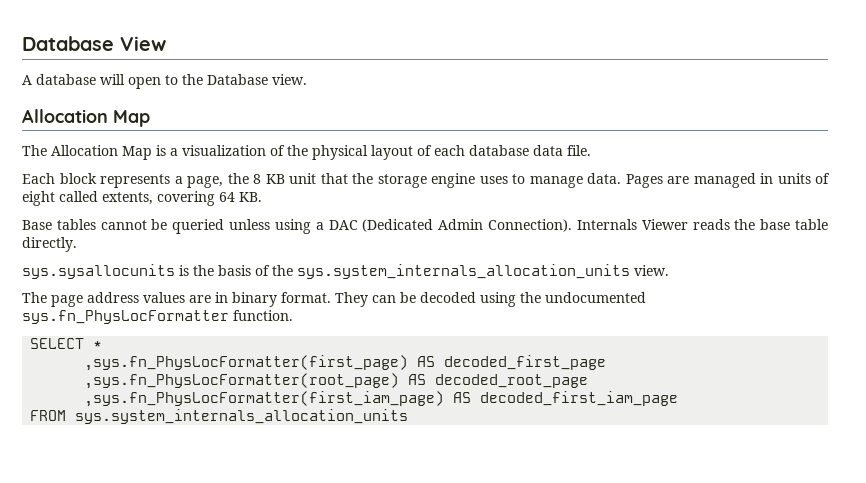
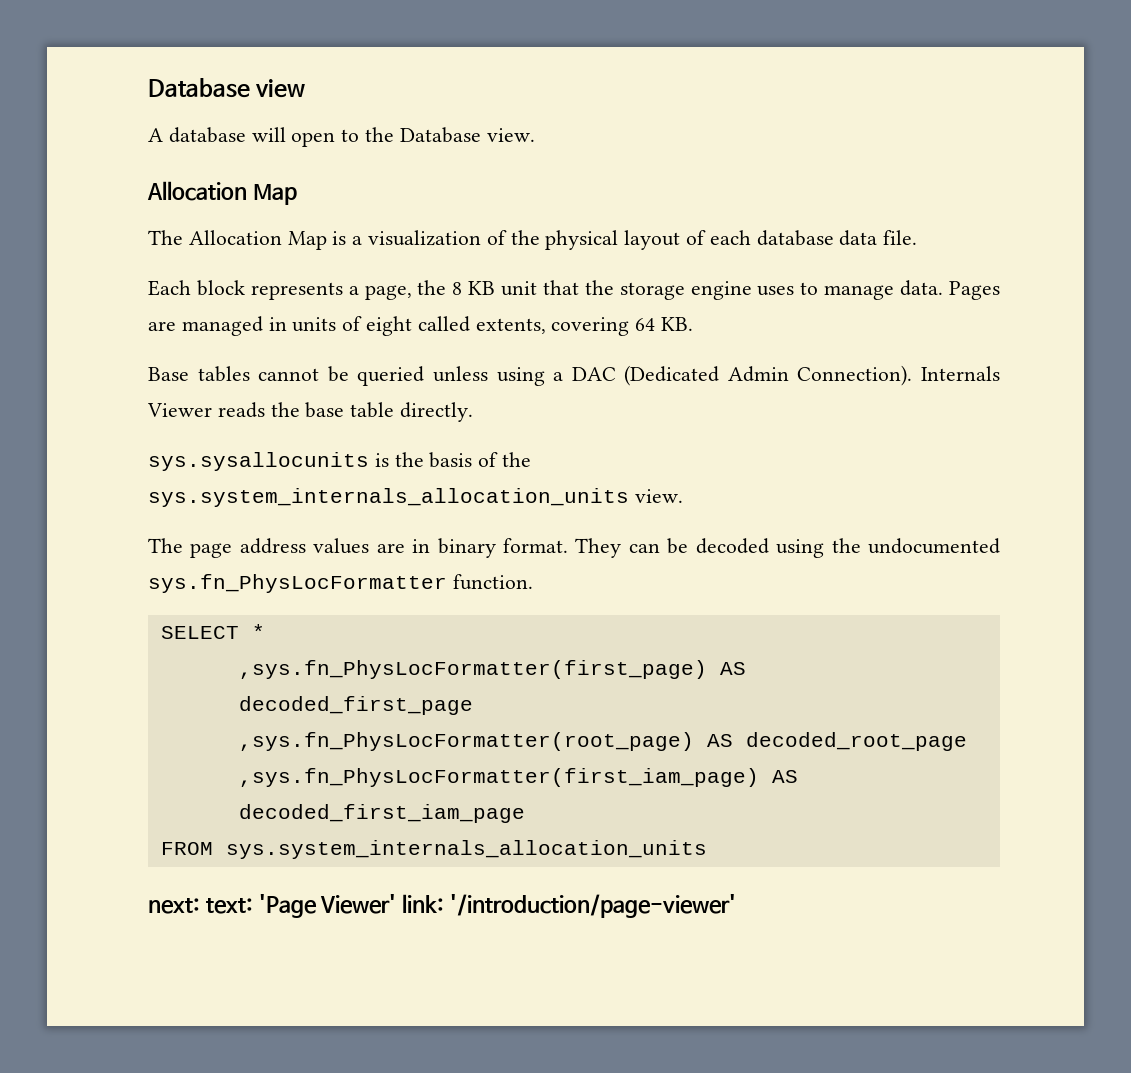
[22,36,166,51] Database View -> [148,78,306,98] Database view
(409, 416) none -> [148,894,737,918] // next: text: 'Page Viewer' link: '/introduction/page-viewer'

